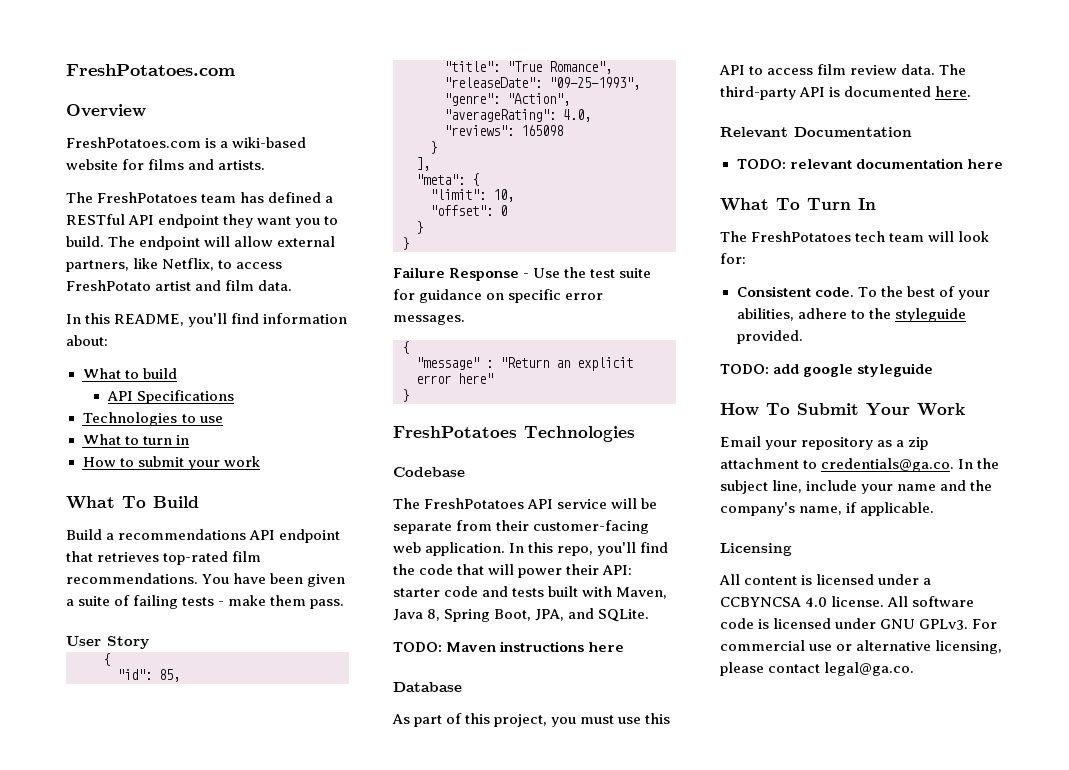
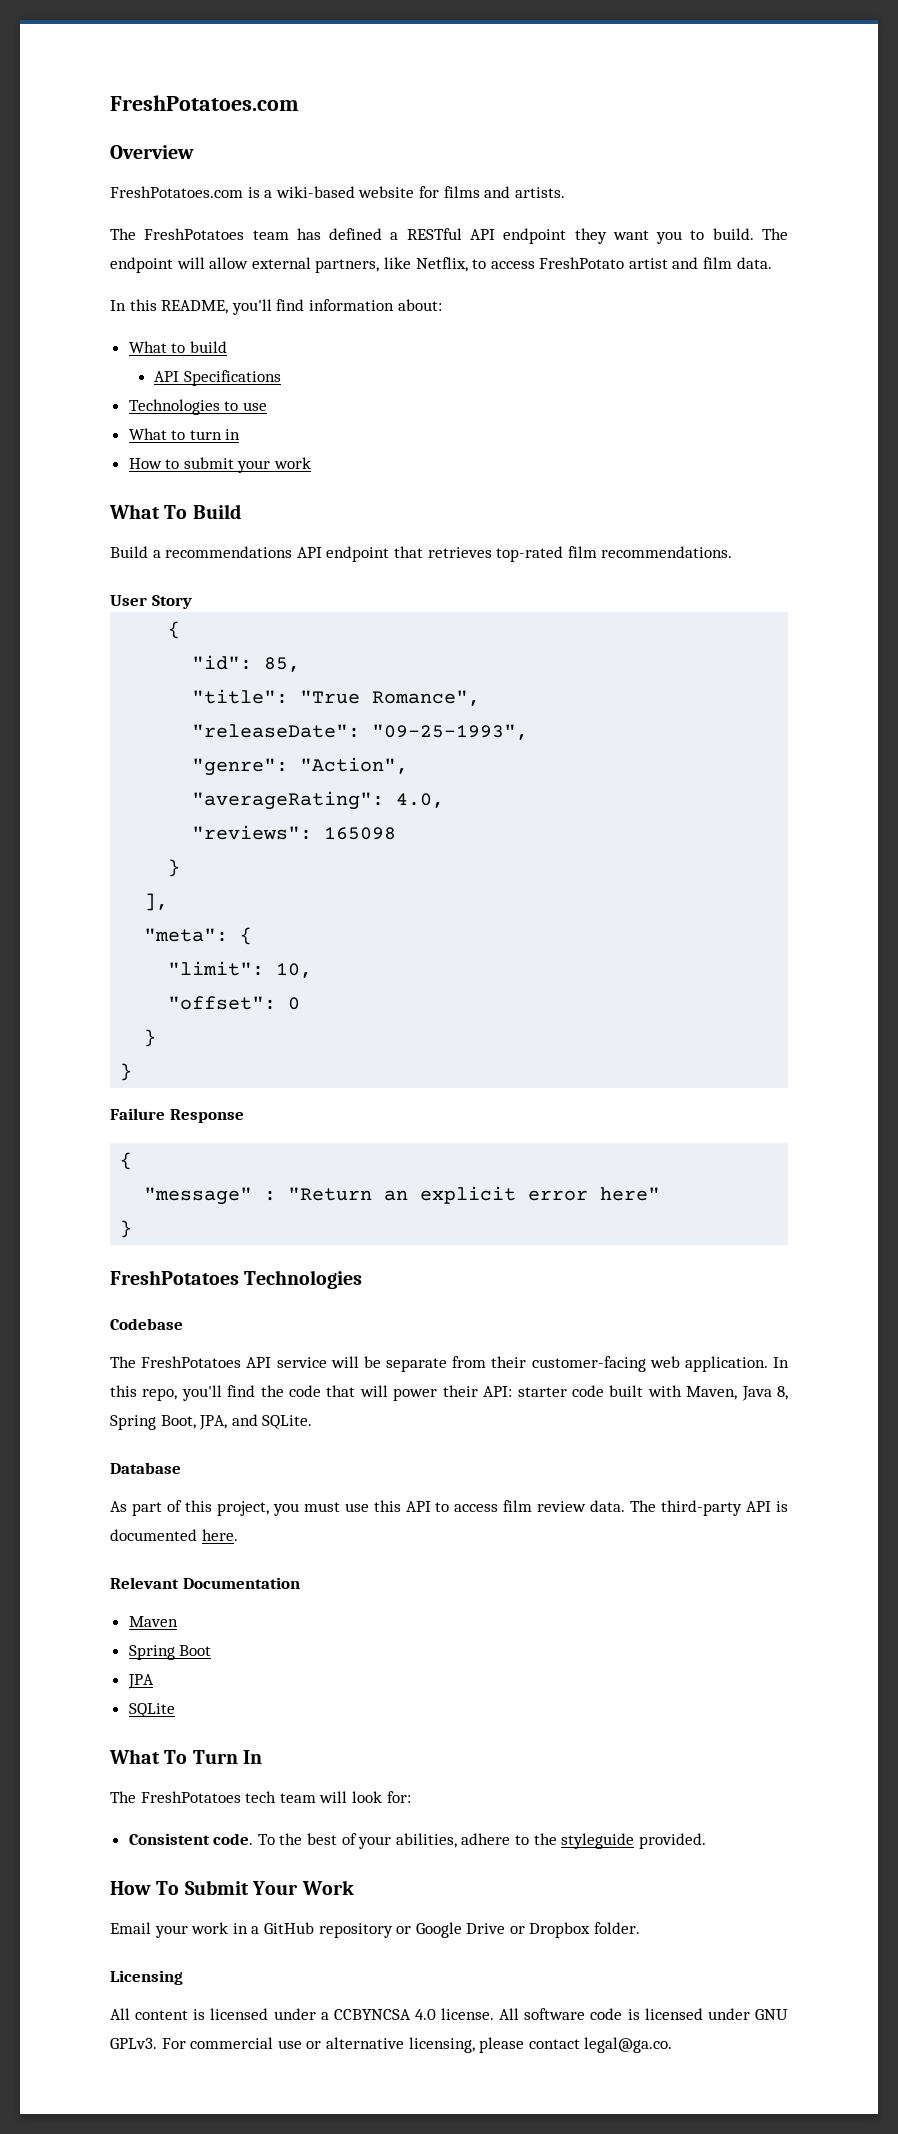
[202,573,346,587] [66,595,345,609] You have been given a suite of failing tests - make them pass. -> (733, 552) none
[523,267,652,278] [393,289,604,303] [393,315,465,325] - Use the test suite for guidance on specific error messages. -> (244, 1116) none
[482,586,545,597] and tests -> (604, 1391) none
[393,641,625,652] // TODO: Maven instructions here -> (313, 1422) none
[736,158,1003,169] TODO: relevant documentation here -> [128,1616,178,1627] [128,1645,212,1660] [127,1674,154,1689] [128,1703,175,1717] Maven // Spring Boot // JPA // SQLite
[720,363,934,377] // TODO: add google styleguide -> (706, 1841) none
[801,437,929,450] [720,458,1000,472] [720,480,993,494] [720,502,935,516] repository as a zip attachment to credentials@ga.co. In the subject line, include your name and the company's name, if applicable. -> [191,1922,641,1938] work in a GitHub repository or Google Drive or Dropbox folder.

